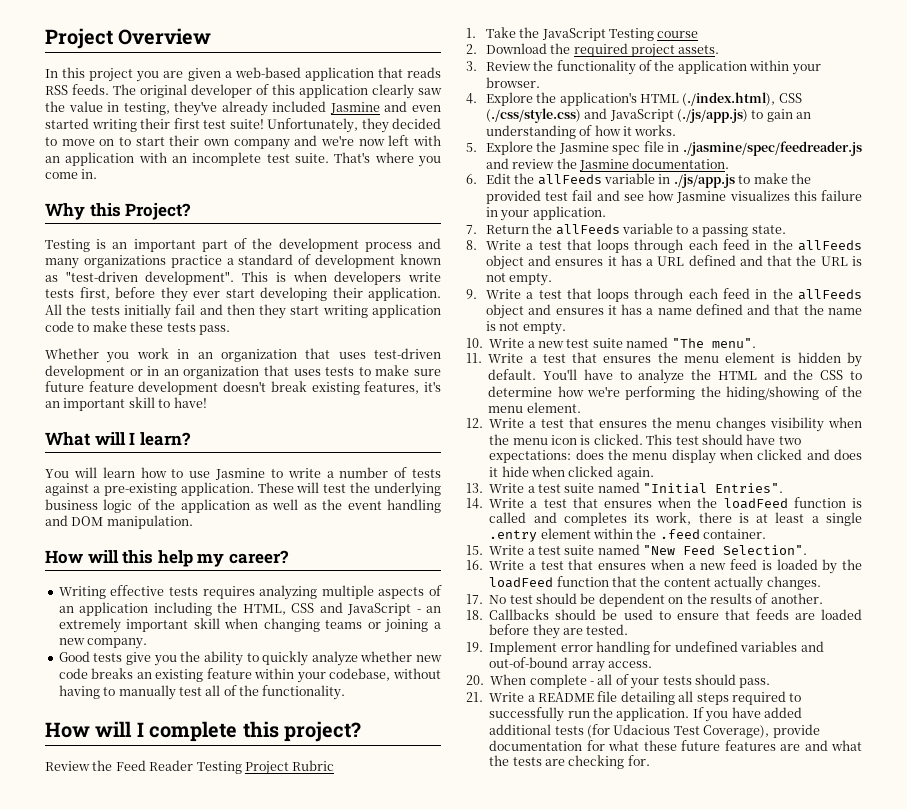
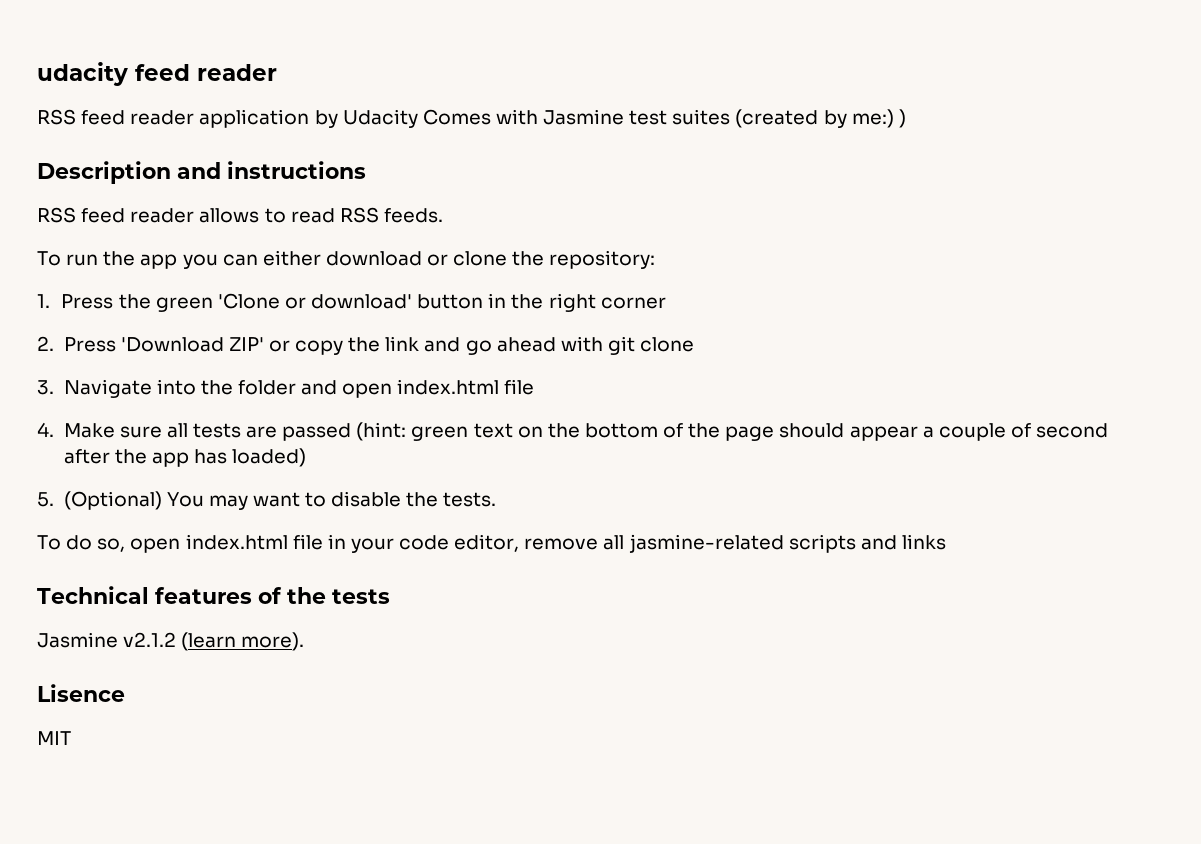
[45,28,212,49] [45,67,441,82] [45,84,442,99] [45,101,441,116] [45,118,441,133] [45,135,442,150] [45,152,441,167] [45,169,98,179] [45,203,192,220] [45,238,442,252] [45,254,441,269] [45,271,442,285] [45,287,441,302] [45,304,442,319] [45,321,230,335] [45,348,441,363] [45,365,442,379] [45,381,442,395] [45,397,207,411] [45,432,191,446] [45,467,441,480] [45,482,441,497] [45,499,441,513] [45,515,193,529] [45,550,289,567] [58,585,442,600] [58,602,442,616] [58,618,441,633] [58,638,148,649] [58,651,442,666] [58,668,441,683] [58,685,346,700] [45,721,361,742] [45,760,335,775] [466,27,699,41] [466,43,720,58] [466,60,821,75] [485,77,540,88] [466,92,802,106] [485,108,812,123] [485,125,677,139] [466,141,862,156] [485,158,730,171] [466,173,811,188] [485,190,862,204] [485,206,606,221] [466,223,786,237] [466,239,862,253] [485,255,862,270] [485,273,553,286] [466,288,862,302] [485,304,862,319] [485,321,566,335] [466,337,756,348] [466,352,862,367] [488,369,862,384] [488,386,862,400] [488,402,581,413] [466,417,862,432] [489,434,801,445] [489,449,862,464] [489,466,654,480] [466,482,784,494] [466,497,862,509] [489,512,862,526] [489,528,767,542] [466,544,808,555] [466,559,862,574] [489,576,821,591] [466,593,823,607] [466,609,862,620] [489,624,629,639] [466,641,824,655] [489,657,652,672] [466,674,771,689] [466,691,802,705] [489,707,802,722] [489,724,820,738] [489,740,862,751] [489,755,650,769] Project Overview // In this project you are given a web-based application that reads RSS feeds. The original developer of this application clearly saw the value in testing, they've already included Jasmine and even started writing their first test suite! Unfortunately, they decided to move on to start their own company and we're now left with an application with an incomplete test suite. That's where you come in. // Why this Project? // Testing is an important part of the development process and many organizations practice a standard of development known as "test-driven development". This is when developers write tests first, before they ever start developing their application. All the tests initially fail and then they start writing application code to make these tests pass. // Whether you work in an organization that uses test-driven development or in an organization that uses tests to make sure future feature development doesn't break existing features, it's an important skill to have! // What will I learn? // You will learn how to use Jasmine to write a number of tests against a pre-existing application. These will test the underlying business logic of the application as well as the event handling and DOM manipulation. // How will this help my career? // Writing effective tests requires analyzing multiple aspects of an application including the HTML, CSS and JavaScript - an extremely important skill when changing teams or joining a new company. // Good tests give you the ability to quickly analyze whether new code breaks an existing feature within your codebase, without having to manually test all of the functionality. // How will I complete this project? // Review the Feed Reader Testing Project Rubric // 1. Take the JavaScript Testing course // 2. Download the required project assets. // 3. Review the functionality of the application within your browser. // 4. Explore the application's HTML (./index.html), CSS (./css/style.css) and JavaScript (./js/app.js) to gain an understanding of how it works. // 5. Explore the Jasmine spec file in ./jasmine/spec/feedreader.js and review the Jasmine documentation. // 6. Edit the allFeeds variable in ./js/app.js to make the provided test fail and see how Jasmine visualizes this failure in your application. // 7. Return the allFeeds variable to a passing state. // 8. Write a test that loops through each feed in the allFeeds object and ensures it has a URL defined and that the URL is not empty. // 9. Write a test that loops through each feed in the allFeeds object and ensures it has a name defined and that the name is not empty. // 10. Write a new test suite named "The menu". // 11. Write a test that ensures the menu element is hidden by default. You'll have to analyze the HTML and the CSS to determine how we're performing the hiding/showing of the menu element. // 12. Write a test that ensures the menu changes visibility when the menu icon is clicked. This test should have two expectations: does the menu display when clicked and does it hide when clicked again. // 13. Write a test suite named "Initial Entries". // 14. Write a test that ensures when the loadFeed function is called and completes its work, there is at least a single .entry element within the .feed container. // 15. Write a test suite named "New Feed Selection". // 16. Write a test that ensures when a new feed is loaded by the loadFeed function that the content actually changes. // 17. No test should be dependent on the results of another. // 18. Callbacks should be used to ensure that feeds are loaded before they are tested. // 19. Implement error handling for undefined variables and out-of-bound array access. // 20. When complete - all of your tests should pass. // 21. Write a README file detailing all steps required to successfully run the application. If you have added additional tests (for Udacious Test Coverage), provide documentation for what these future features are and what the tests are checking for. -> [37,62,277,86] [37,109,906,128] [37,161,366,184] [37,207,443,223] [37,250,656,269] [37,293,666,312] [37,336,695,355] [37,379,535,398] [37,422,1109,441] [63,448,307,467] [37,491,497,510] [37,534,946,553] [37,586,390,604] [37,632,305,651] [37,684,125,702] [37,731,71,745] udacity feed reader // RSS feed reader application by Udacity Comes with Jasmine test suites (created by me:) ) // Description and instructions // RSS feed reader allows to read RSS feeds. // To run the app you can either download or clone the repository: // 1. Press the green 'Clone or download' button in the right corner // 2. Press 'Download ZIP' or copy the link and go ahead with git clone // 3. Navigate into the folder and open index.html file // 4. Make sure all tests are passed (hint: green text on the bottom of the page should appear a couple of second after the app has loaded) // 5. (Optional) You may want to disable the tests. // To do so, open index.html file in your code editor, remove all jasmine-related scripts and links // Technical features of the tests // Jasmine v2.1.2 (learn more). // Lisence // MIT

